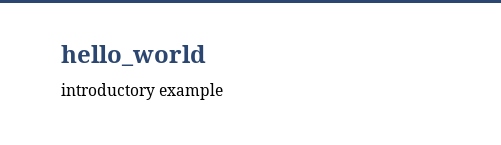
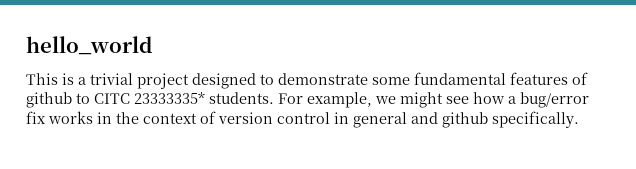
[61,83,224,100] introductory example -> [26,72,588,89] [26,92,589,108] [26,111,579,128] This is a trivial project designed to demonstrate some fundamental features of github to CITC 23333335* students. For example, we might see how a bug/error fix works in the context of version control in general and github specifically.

